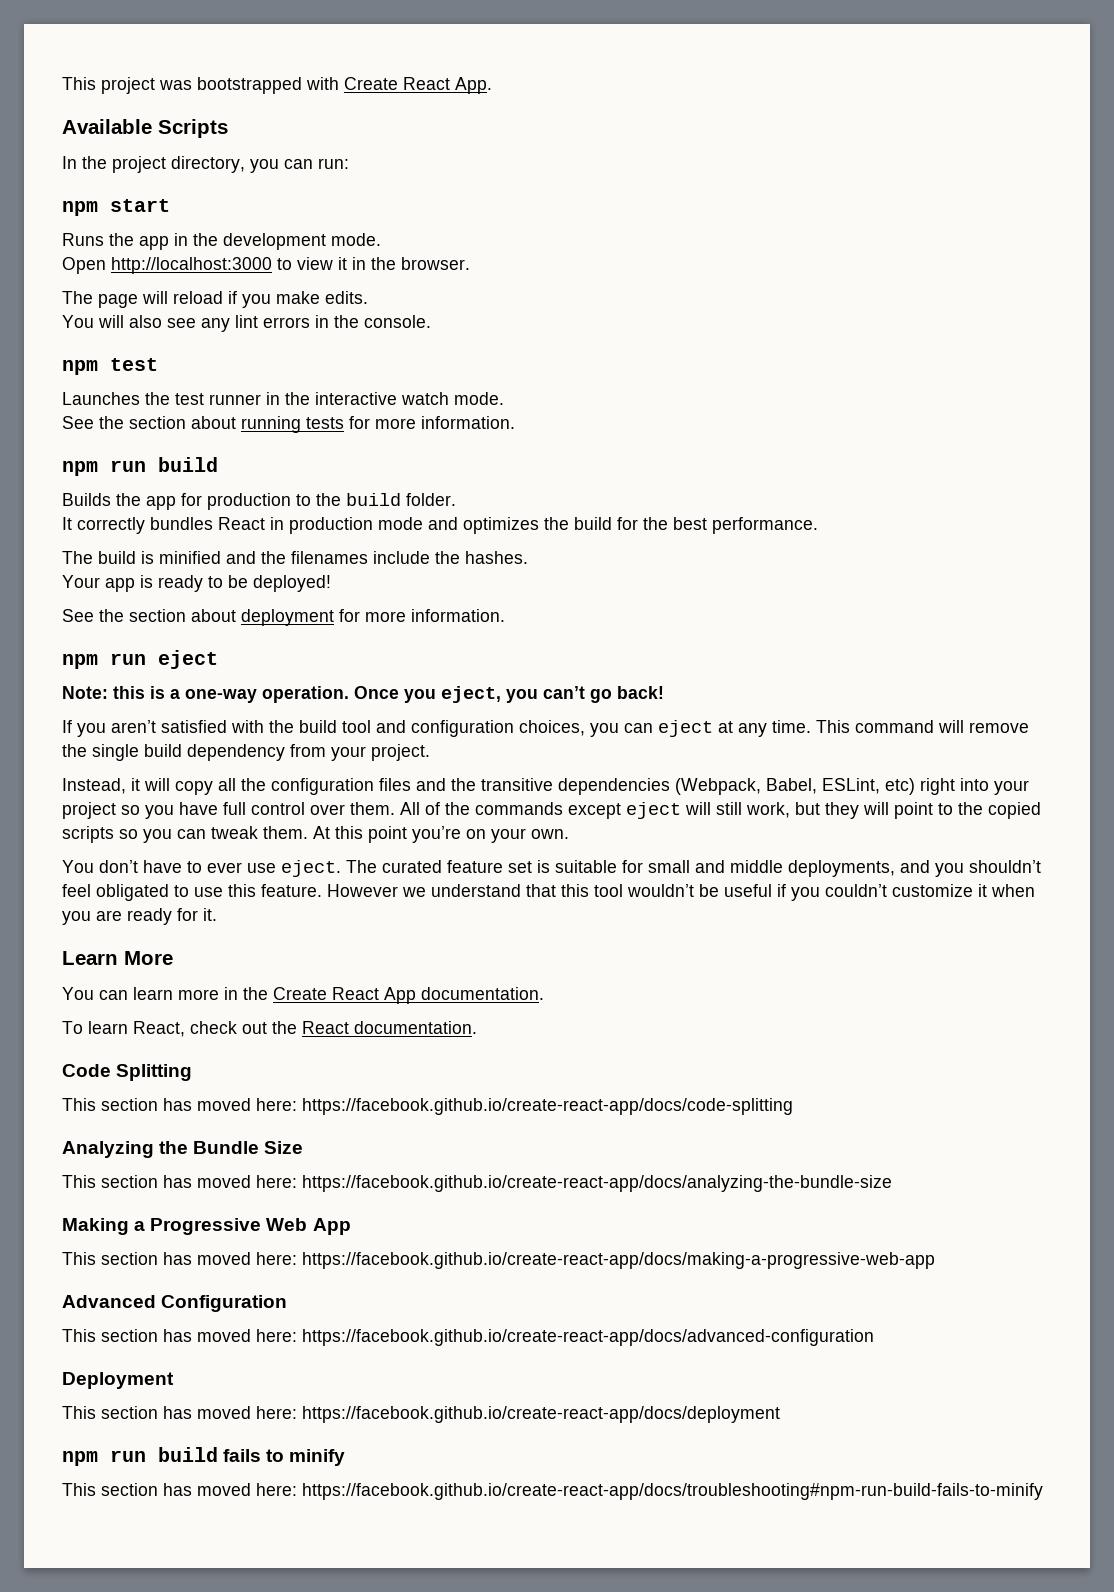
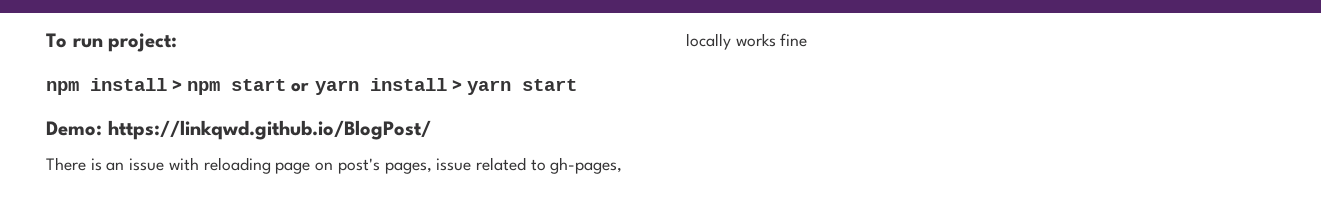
[62,77,492,94] [62,119,228,138] [62,156,349,173] [62,199,170,216] [62,233,381,250] [62,257,470,274] [62,291,368,308] [62,315,431,332] [62,358,158,375] [62,392,504,405] [62,416,515,433] [62,457,218,476] [62,493,456,510] [62,517,818,534] [62,551,528,564] [62,575,331,592] [62,609,505,626] [62,650,218,669] [62,686,664,703] [62,720,1029,737] [62,744,430,761] [62,778,1029,795] [62,802,1041,819] [62,826,569,843] [62,860,1041,877] [62,884,1035,901] [62,908,217,925] [62,951,173,965] [62,987,544,1004] [62,1021,477,1037] [62,1064,193,1081] [62,1098,793,1115] [62,1141,304,1158] [62,1175,892,1192] [62,1218,351,1235] [62,1252,935,1269] [62,1295,288,1312] [62,1329,874,1346] [62,1372,174,1389] [62,1406,780,1423] [62,1447,346,1466] [62,1483,1043,1500] This project was bootstrapped with Create React App. // Available Scripts // In the project directory, you can run: // npm start // Runs the app in the development mode. // Open http://localhost:3000 to view it in the browser. // The page will reload if you make edits. // You will also see any lint errors in the console. // npm test // Launches the test runner in the interactive watch mode. // See the section about running tests for more information. // npm run build // Builds the app for production to the build folder. // It correctly bundles React in production mode and optimizes the build for the best performance. // The build is minified and the filenames include the hashes. // Your app is ready to be deployed! // See the section about deployment for more information. // npm run eject // Note: this is a one-way operation. Once you eject, you can’t go back! // If you aren’t satisfied with the build tool and configuration choices, you can eject at any time. This command will remove the single build dependency from your project. // Instead, it will copy all the configuration files and the transitive dependencies (Webpack, Babel, ESLint, etc) right into your project so you have full control over them. All of the commands except eject will still work, but they will point to the copied scripts so you can tweak them. At this point you’re on your own. // You don’t have to ever use eject. The curated feature set is suitable for small and middle deployments, and you shouldn’t feel obligated to use this feature. However we understand that this tool wouldn’t be useful if you couldn’t customize it when you are ready for it. // Learn More // You can learn more in the Create React App documentation. // To learn React, check out the React documentation. // Code Splitting // This section has moved here: https://facebook.github.io/create-react-app/docs/code-splitting // Analyzing the Bundle Size // This section has moved here: https://facebook.github.io/create-react-app/docs/analyzing-the-bundle-size // Making a Progressive Web App // This section has moved here: https://facebook.github.io/create-react-app/docs/making-a-progressive-web-app // Advanced Configuration // This section has moved here: https://facebook.github.io/create-react-app/docs/advanced-configuration // Deployment // This section has moved here: https://facebook.github.io/create-react-app/docs/deployment // npm run build fails to minify // This section has moved here: https://facebook.github.io/create-react-app/docs/troubleshooting#npm-run-build-fails-to-minify -> [46,33,178,52] [46,78,577,95] [46,120,431,140] [46,157,623,174] [686,33,808,50] To run project: // npm install > npm start or yarn install > yarn start // Demo: https://linkqwd.github.io/BlogPost/ // There is an issue with reloading page on post's pages, issue related to gh-pages, locally works fine

